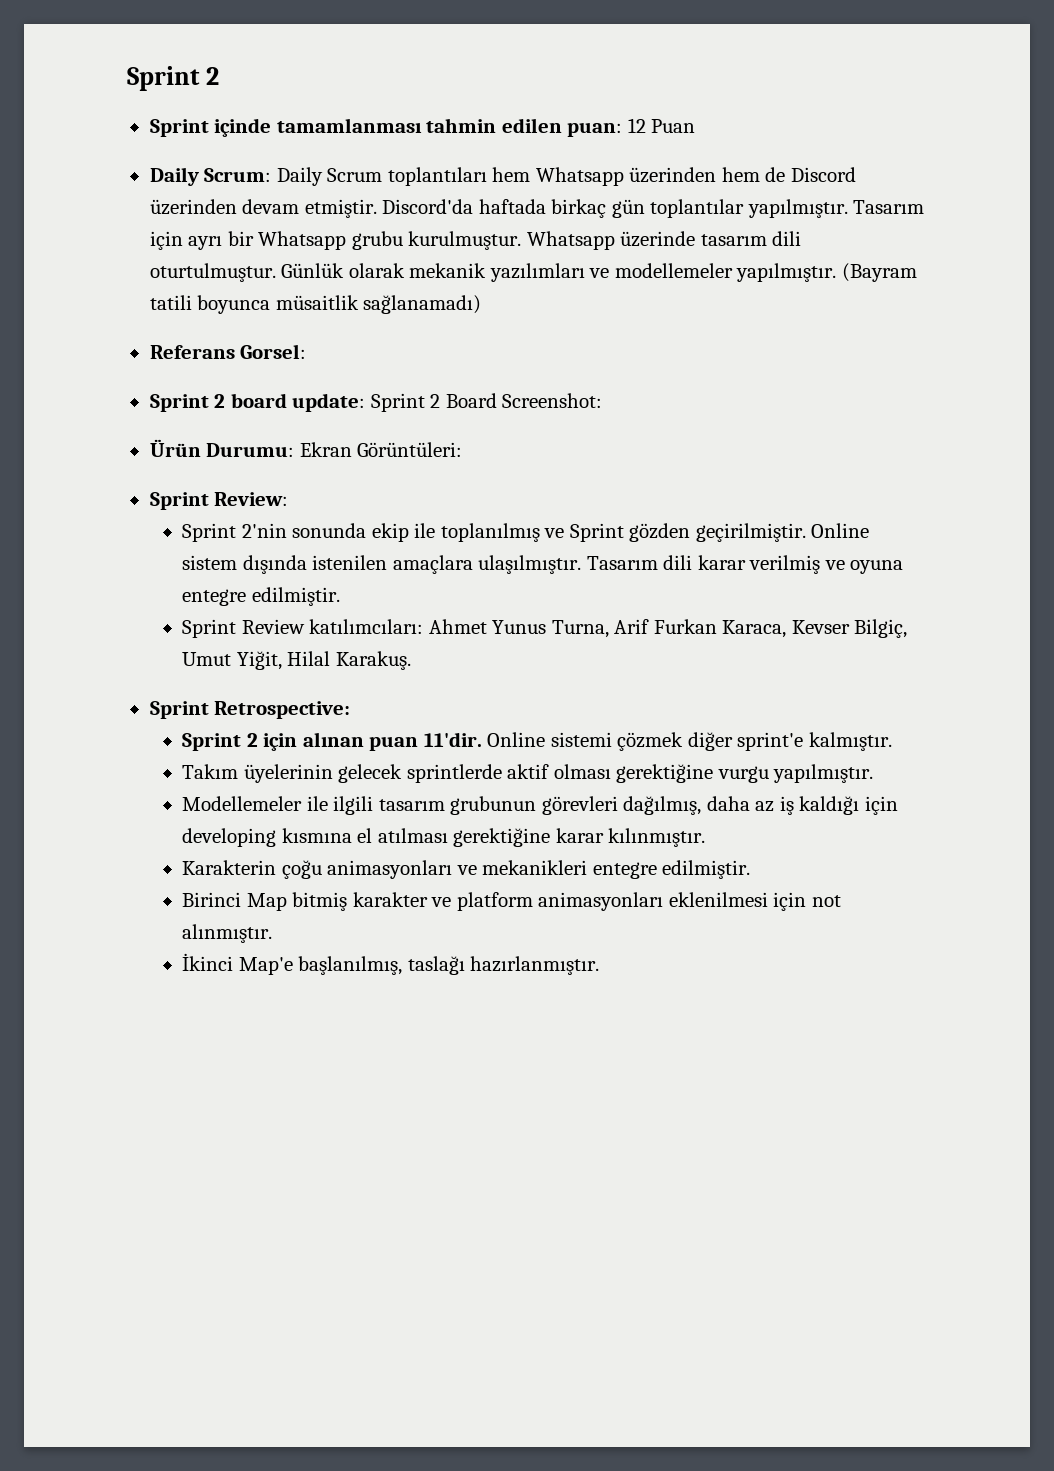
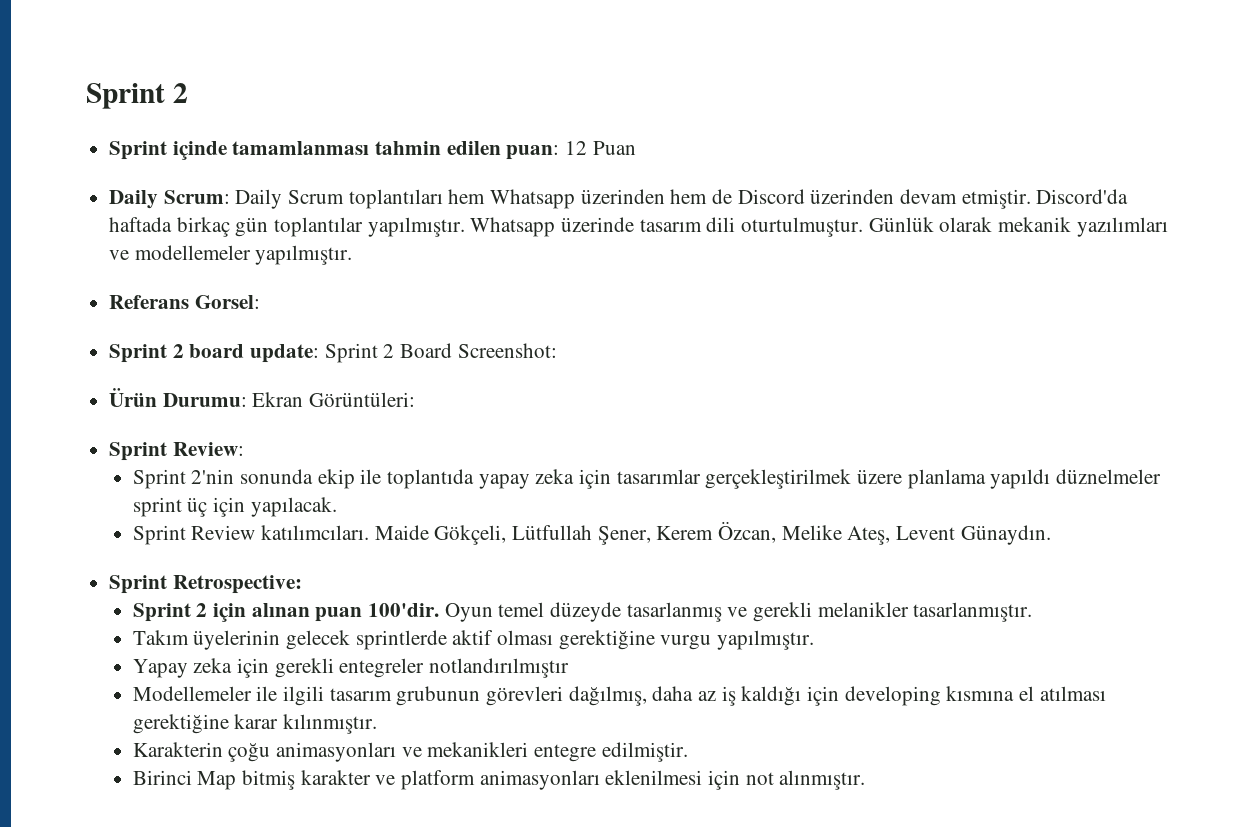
[853,200,925,214] [149,231,522,250] Tasarım için ayrı bir Whatsapp grubu kurulmuştur. -> (465, 227) none
[841,263,917,282] [149,295,482,314] (Bayram tatili boyunca müsaitlik sağlanamadı) -> (353, 255) none
[440,523,870,542] [182,555,904,574] [182,587,340,606] [182,619,908,638] [182,651,411,670] toplanılmış ve Sprint gözden geçirilmiştir. Online sistem dışında istenilen amaçlara ulaşılmıştır. Tasarım dili karar verilmiş ve oyuna entegre edilmiştir. // Sprint Review katılımcıları: Ahmet Yunus Turna, Arif Furkan Karaca, Kevser Bilgiç, Umut Yiğit, Hilal Karakuş. -> [387,469,1162,489] [132,497,337,517] [132,521,1051,545] toplantıda yapay zeka için tasarımlar gerçekleştirilmek üzere planlama yapıldı düznelmeler sprint üç için yapılacak. // Sprint Review katılımcıları. Maide Gökçeli, Lütfullah Şener, Kerem Özcan, Melike Ateş, Levent Günaydın.
[423,732,892,751] 11'dir. Online sistemi çözmek diğer sprint'e kalmıştır. -> [368,602,1033,622] 100'dir. Oyun temel düzeyde tasarlanmış ve gerekli melanikler tasarlanmıştır.
(874, 773) none -> [132,658,570,678] // Yapay zeka için gerekli entegreler notlandırılmıştır
[182,953,600,975] // İkinci Map'e başlanılmış, taslağı hazırlanmıştır. -> (866, 780) none

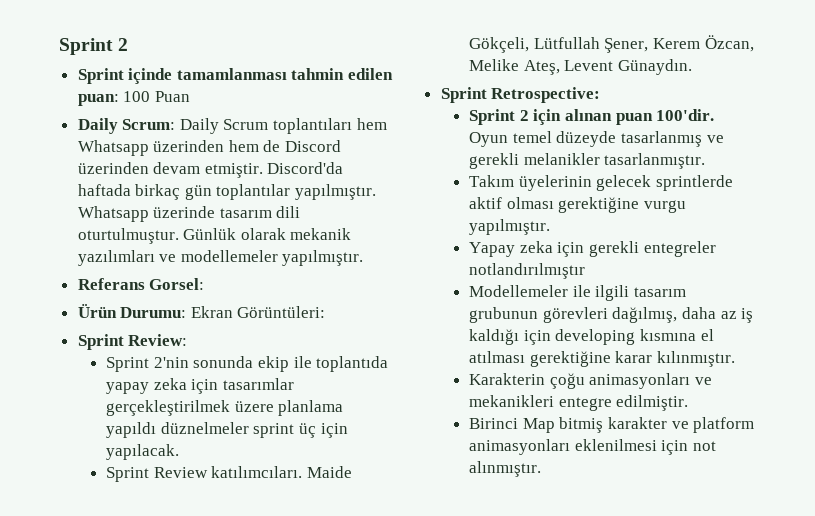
[565,141,588,155] 12 -> [123,91,151,102] 100
[109,343,557,363] // Sprint 2 board update: Sprint 2 Board Screenshot: -> (205, 284) none

